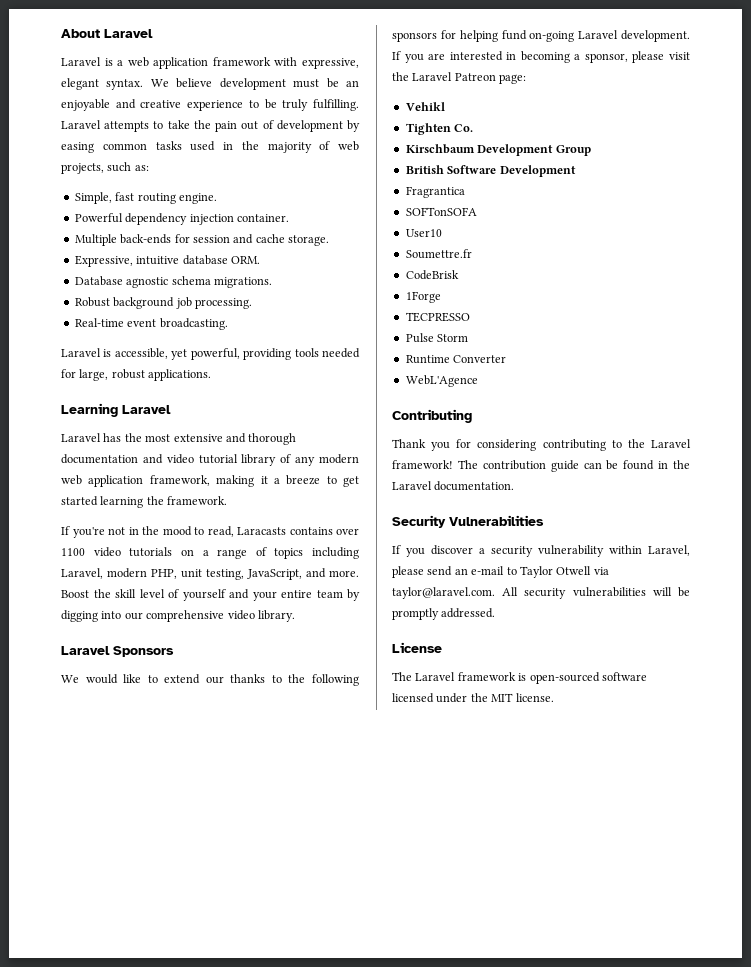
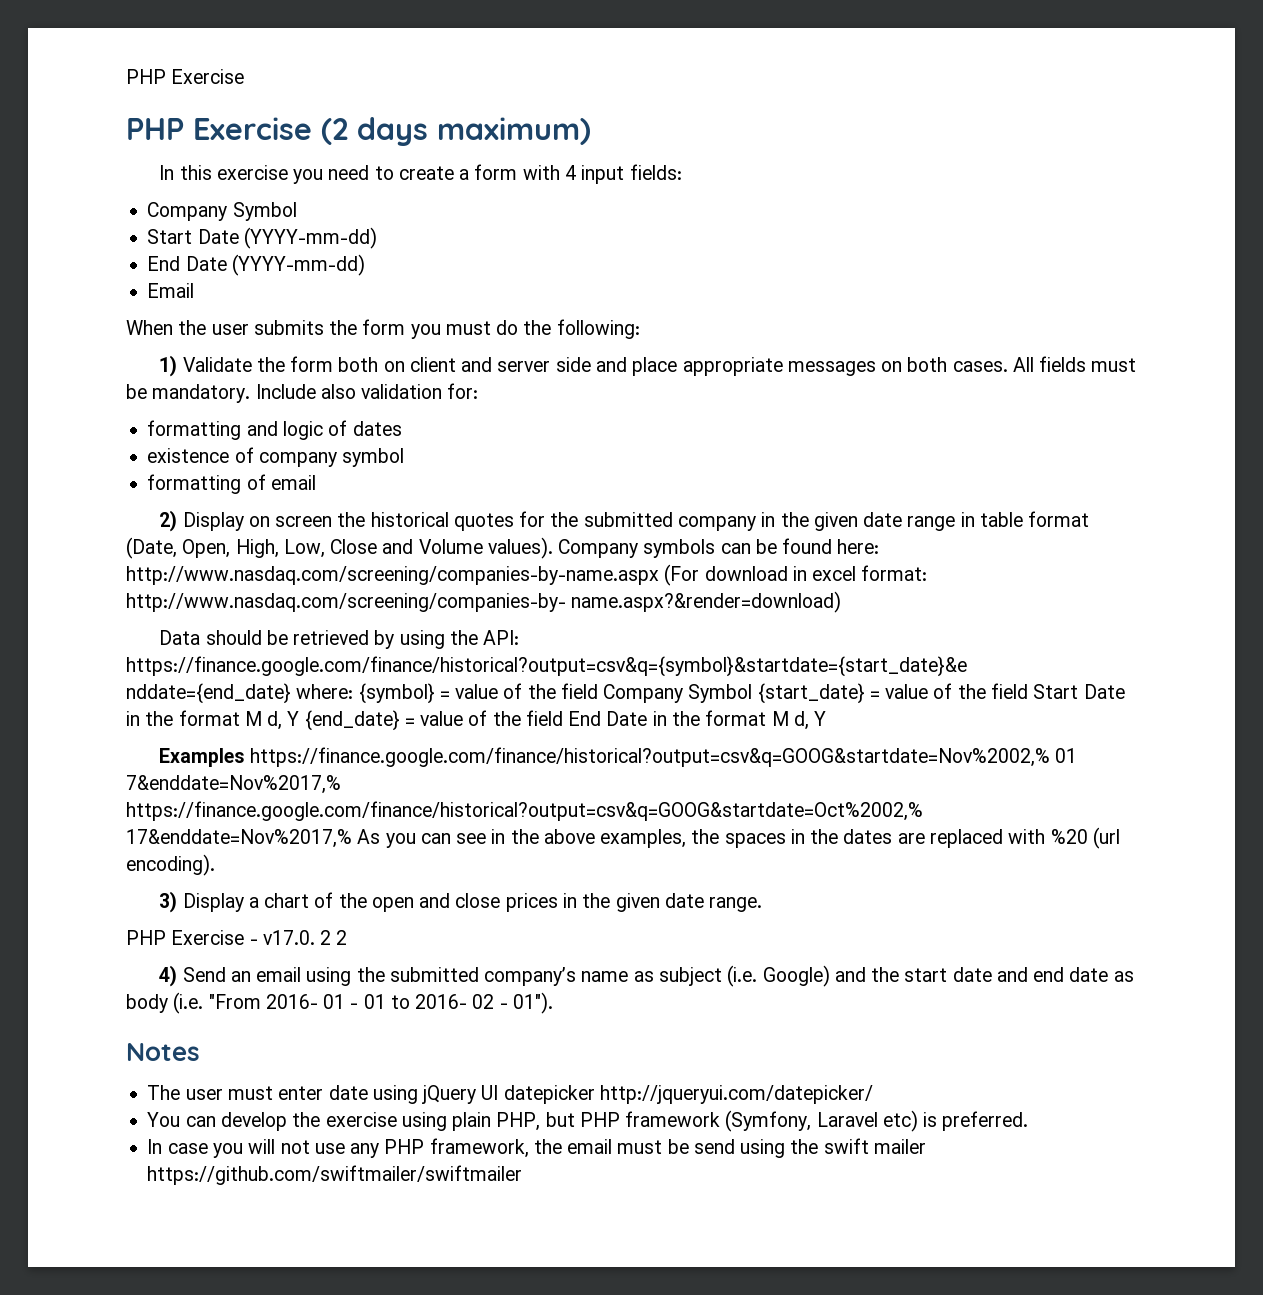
[61,29,153,38] [61,57,359,69] [61,78,359,90] [61,99,359,111] [61,120,361,132] [61,141,359,153] [61,162,149,174] [74,192,217,204] [74,213,289,225] [74,234,329,246] [74,255,260,267] [74,276,272,288] [74,297,252,309] [74,318,228,330] [61,348,360,360] [61,369,212,381] [61,403,171,417] [61,433,297,445] [61,454,359,466] [61,475,359,487] [61,496,228,508] [61,526,359,538] [61,547,359,559] [61,568,359,580] [61,589,360,601] [61,610,295,622] [61,646,174,657] [61,674,359,686] [392,30,690,42] [392,51,690,63] [392,72,527,84] [405,102,445,111] [405,123,474,135] [405,144,591,156] [405,165,576,177] [405,186,465,198] [405,207,477,216] [405,229,442,237] [405,249,472,259] [405,270,459,280] [405,291,441,303] [405,312,470,322] [405,333,469,343] [405,355,507,364] [405,375,478,387] [392,409,472,423] [392,439,691,451] [392,460,690,472] [392,481,515,491] [392,515,544,528] [392,545,690,557] [392,566,609,578] [392,587,690,599] [392,608,496,620] [392,642,442,653] [392,672,647,684] [392,693,554,703] About Laravel // Laravel is a web application framework with expressive, elegant syntax. We believe development must be an enjoyable and creative experience to be truly fulfilling. Laravel attempts to take the pain out of development by easing common tasks used in the majority of web projects, such as: // Simple, fast routing engine. // Powerful dependency injection container. // Multiple back-ends for session and cache storage. // Expressive, intuitive database ORM. // Database agnostic schema migrations. // Robust background job processing. // Real-time event broadcasting. // Laravel is accessible, yet powerful, providing tools needed for large, robust applications. // Learning Laravel // Laravel has the most extensive and thorough documentation and video tutorial library of any modern web application framework, making it a breeze to get started learning the framework. // If you're not in the mood to read, Laracasts contains over 1100 video tutorials on a range of topics including Laravel, modern PHP, unit testing, JavaScript, and more. Boost the skill level of yourself and your entire team by digging into our comprehensive video library. // Laravel Sponsors // We would like to extend our thanks to the following sponsors for helping fund on-going Laravel development. If you are interested in becoming a sponsor, please visit the Laravel Patreon page: // Vehikl // Tighten Co. // Kirschbaum Development Group // British Software Development // Fragrantica // SOFTonSOFA // User10 // Soumettre.fr // CodeBrisk // 1Forge // TECPRESSO // Pulse Storm // Runtime Converter // WebL'Agence // Contributing // Thank you for considering contributing to the Laravel framework! The contribution guide can be found in the Laravel documentation. // Security Vulnerabilities // If you discover a security vulnerability within Laravel, please send an e-mail to Taylor Otwell via taylor@laravel.com. All security vulnerabilities will be promptly addressed. // License // The Laravel framework is open-sourced software licensed under the MIT license. -> [126,69,245,84] [126,117,591,146] [159,164,682,184] [147,202,297,221] [147,227,377,249] [147,254,365,276] [147,283,195,298] [126,319,640,339] [159,355,1137,377] [126,383,479,403] [147,420,402,440] [147,447,405,467] [147,474,316,494] [159,510,1090,532] [126,537,880,559] [126,564,928,586] [126,591,842,613] [159,630,520,649] [126,656,967,677] [126,683,1125,704] [126,710,827,731] [159,747,1077,767] [126,775,341,794] [126,801,923,821] [126,827,1120,849] [126,854,215,876] [159,891,763,913] [126,930,348,945] [159,965,1134,987] [126,992,553,1014] [126,1043,200,1061] [147,1085,873,1104] [147,1110,1029,1132] [147,1138,926,1158] [147,1165,523,1185] PHP Exercise // PHP Exercise (2 days maximum) // In this exercise you need to create a form with 4 input fields: // Company Symbol // Start Date (YYYY-mm-dd) // End Date (YYYY-mm-dd) // Email // When the user submits the form you must do the following: // 1) Validate the form both on client and server side and place appropriate messages on both cases. All fields must be mandatory. Include also validation for: // formatting and logic of dates // existence of company symbol // formatting of email // 2) Display on screen the historical quotes for the submitted company in the given date range in table format (Date, Open, High, Low, Close and Volume values). Company symbols can be found here: http://www.nasdaq.com/screening/companies-by-name.aspx (For download in excel format: http://www.nasdaq.com/screening/companies-by- name.aspx?&render=download) // Data should be retrieved by using the API: https://finance.google.com/finance/historical?output=csv&q={symbol}&startdate={start_date}&e nddate={end_date} where: {symbol} = value of the field Company Symbol {start_date} = value of the field Start Date in the format M d, Y {end_date} = value of the field End Date in the format M d, Y // Examples https://finance.google.com/finance/historical?output=csv&q=GOOG&startdate=Nov%2002,% 01 7&enddate=Nov%2017,% https://finance.google.com/finance/historical?output=csv&q=GOOG&startdate=Oct%2002,% 17&enddate=Nov%2017,% As you can see in the above examples, the spaces in the dates are replaced with %20 (url encoding). // 3) Display a chart of the open and close prices in the given date range. // PHP Exercise - v17.0. 2 2 // 4) Send an email using the submitted company’s name as subject (i.e. Google) and the start date and end date as body (i.e. "From 2016- 01 - 01 to 2016- 02 - 01"). // Notes // The user must enter date using jQuery UI datepicker http://jqueryui.com/datepicker/ // You can develop the exercise using plain PHP, but PHP framework (Symfony, Laravel etc) is preferred. // In case you will not use any PHP framework, the email must be send using the swift mailer https://github.com/swiftmailer/swiftmailer

